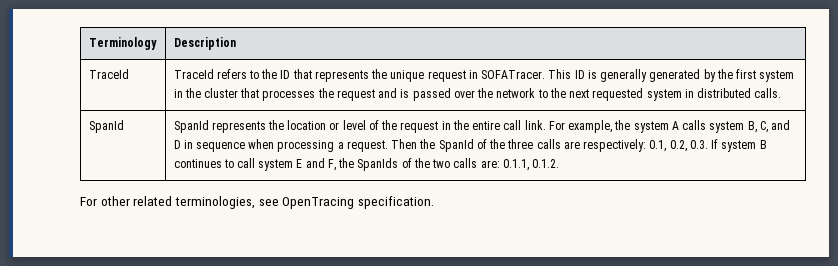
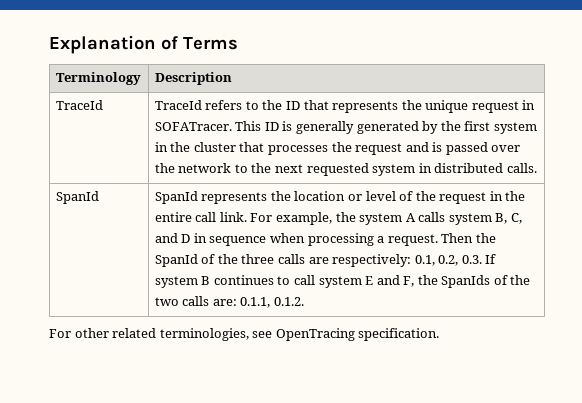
(88, 43) none -> [49,35,238,54] Explanation of Terms //

